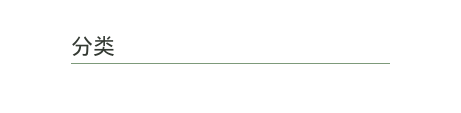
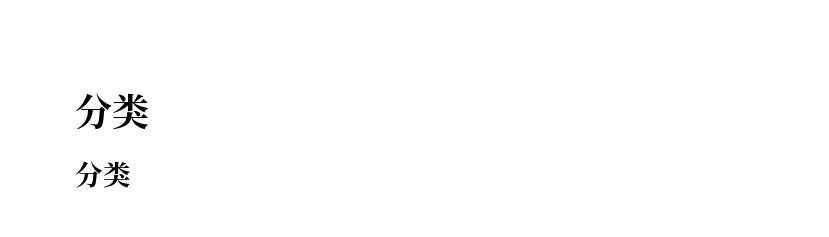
[71,36,115,56] 分类 -> [75,93,149,130] [75,161,131,188] 分类 // 分类

